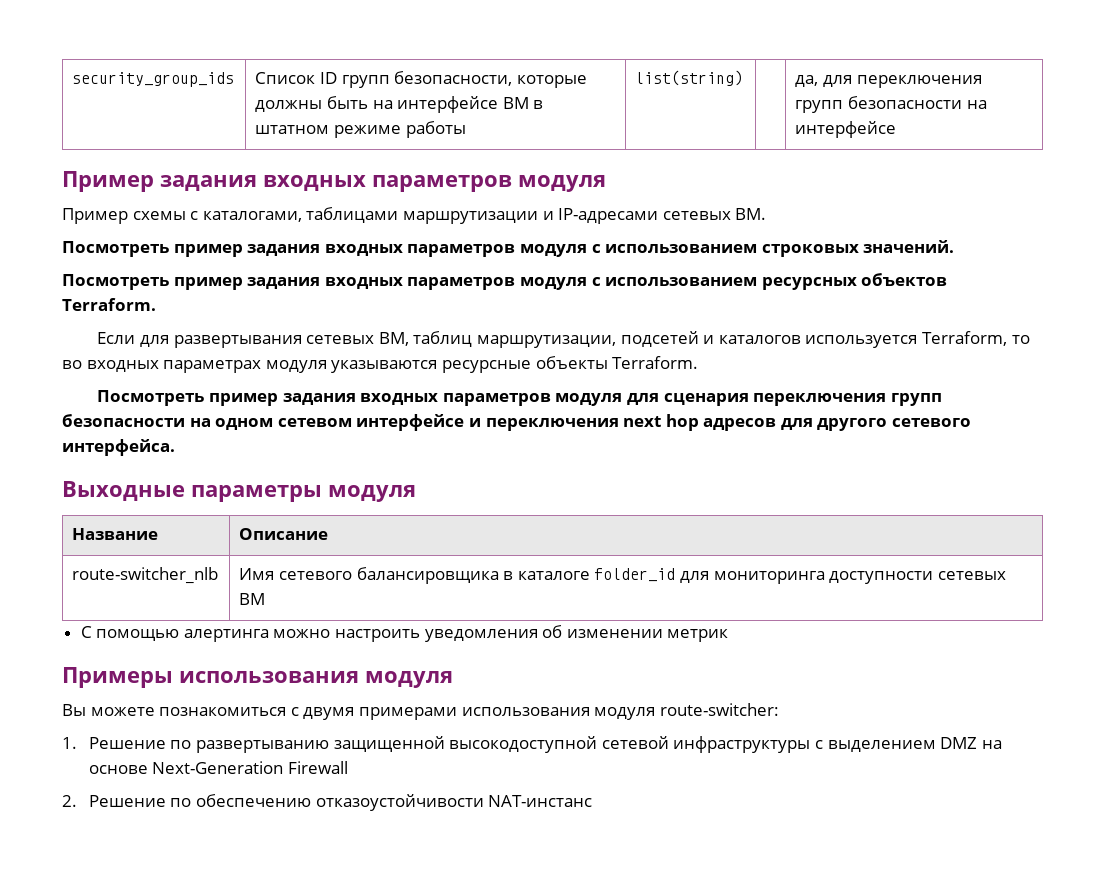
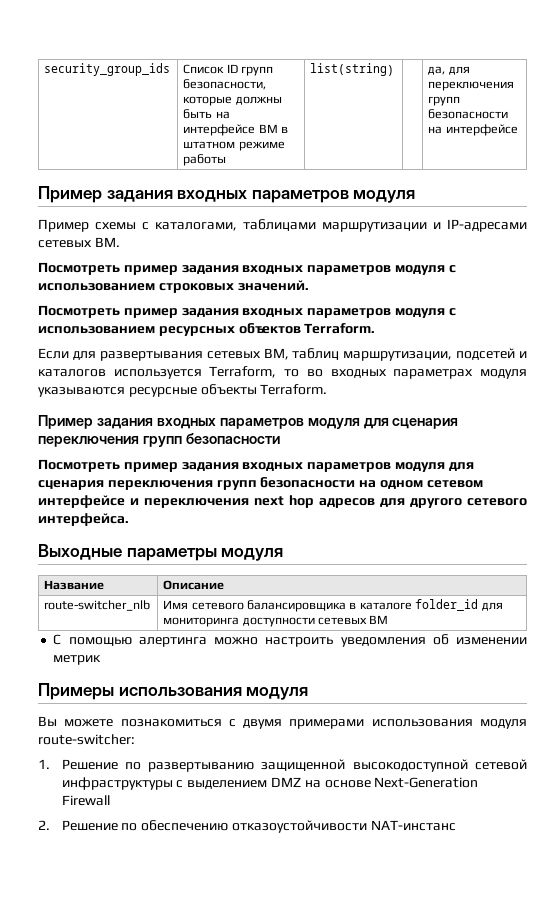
(699, 362) none -> [38,415,459,429] [38,433,280,447] // Пример задания входных параметров модуля для сценария переключения групп безопасности

